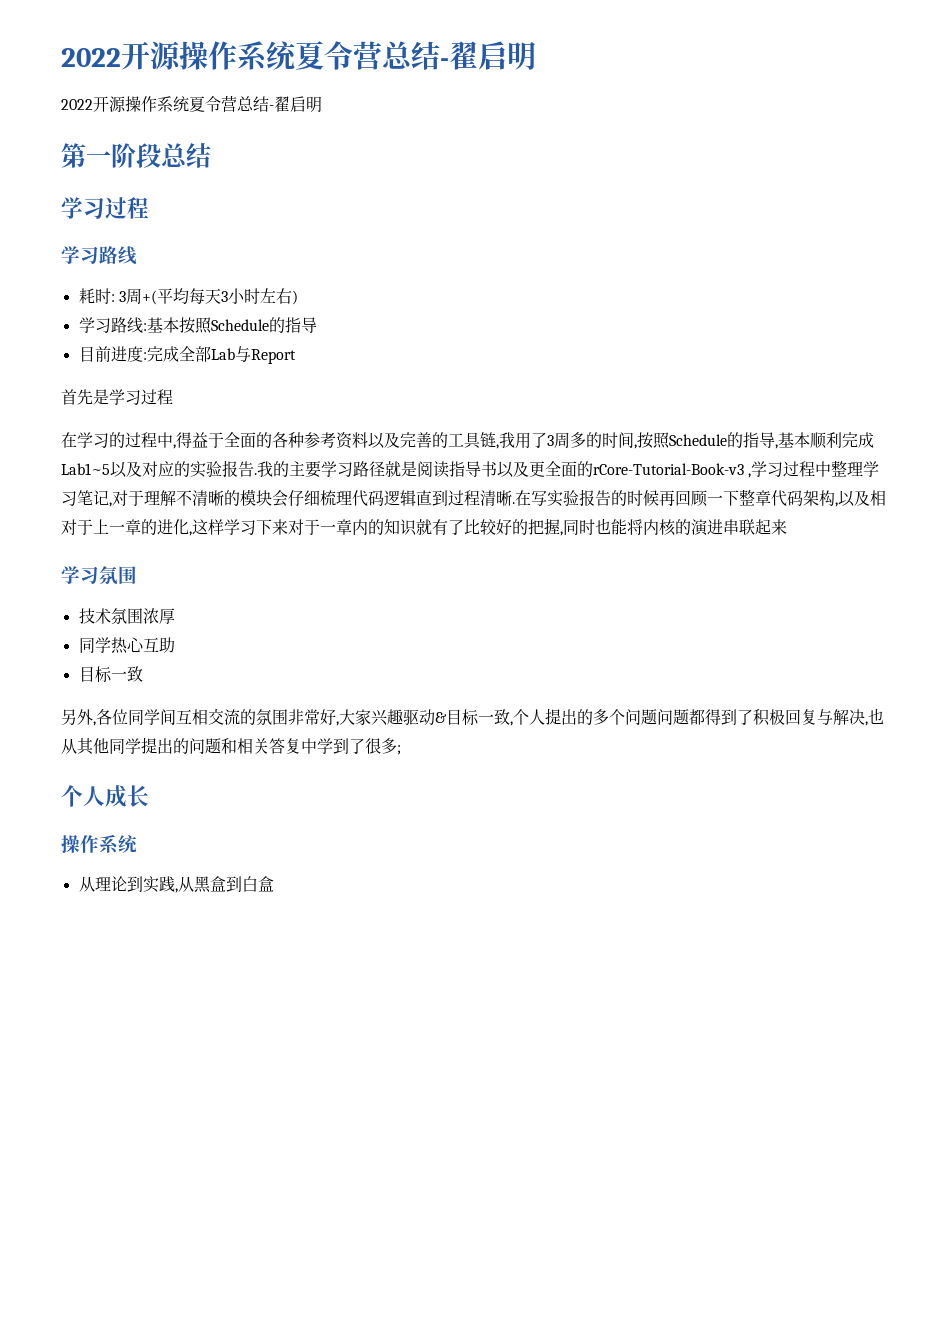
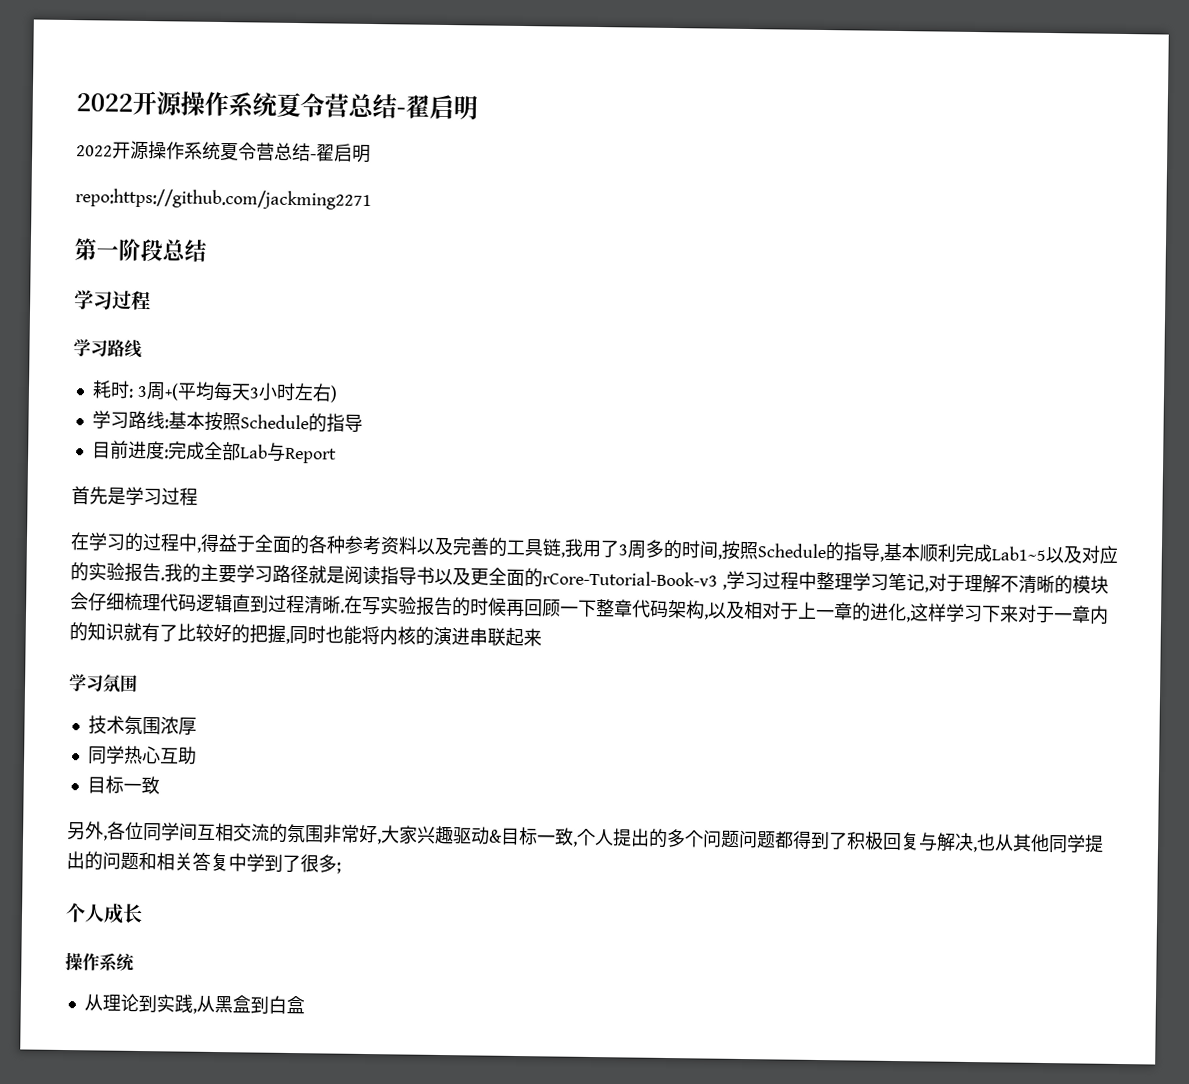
(322, 104) none -> [75,188,372,211] // repo:https://github.com/jackming2271

